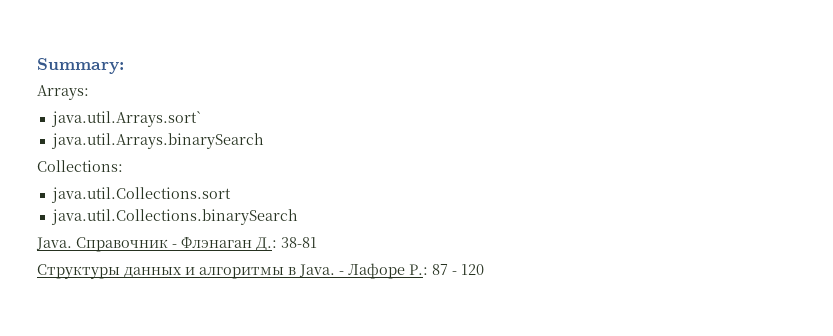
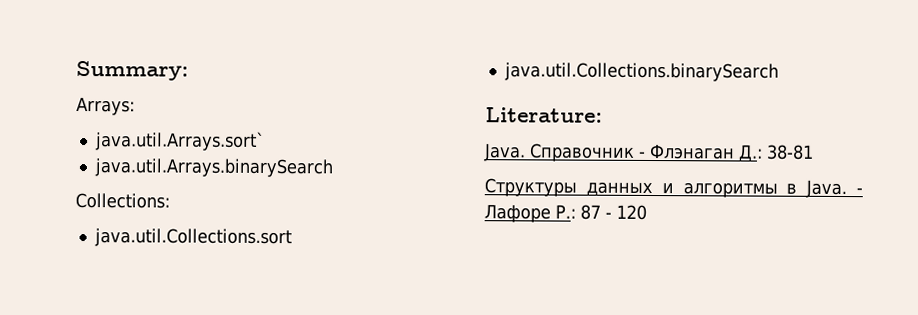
(298, 217) none -> [485,107,603,123] // Literature:

